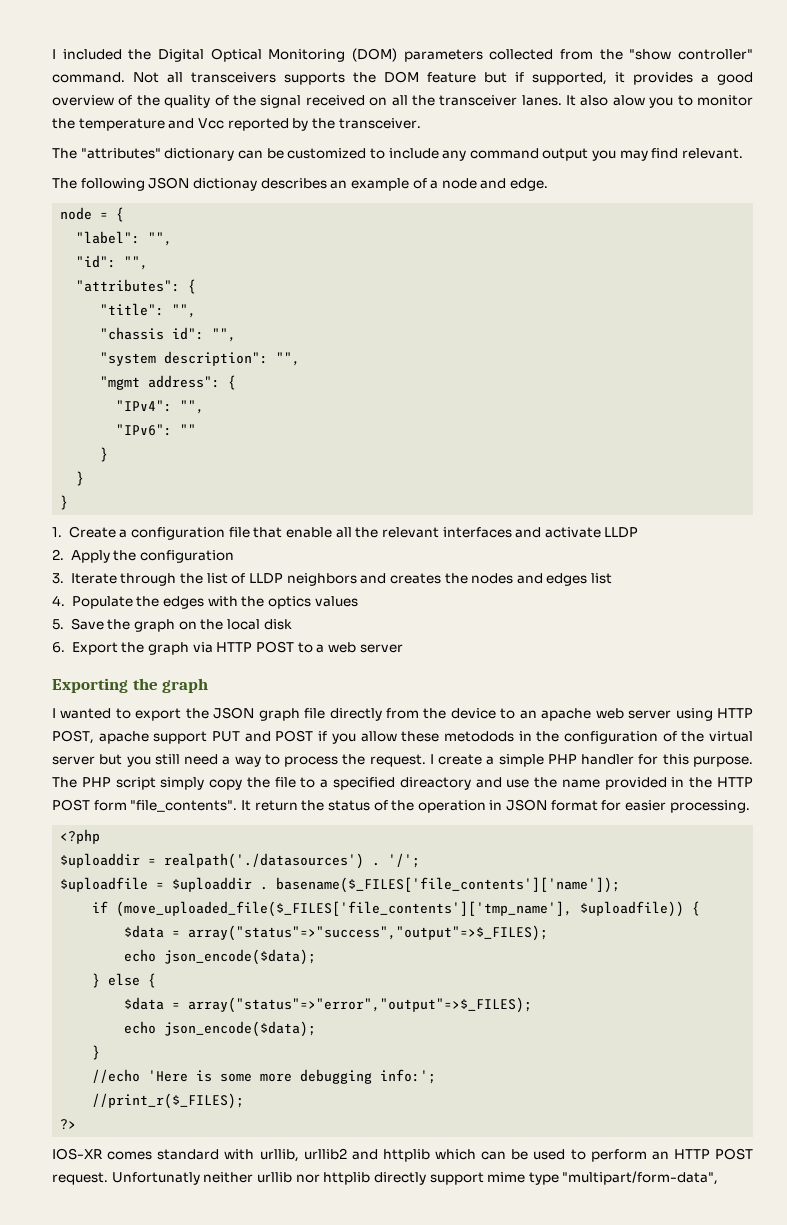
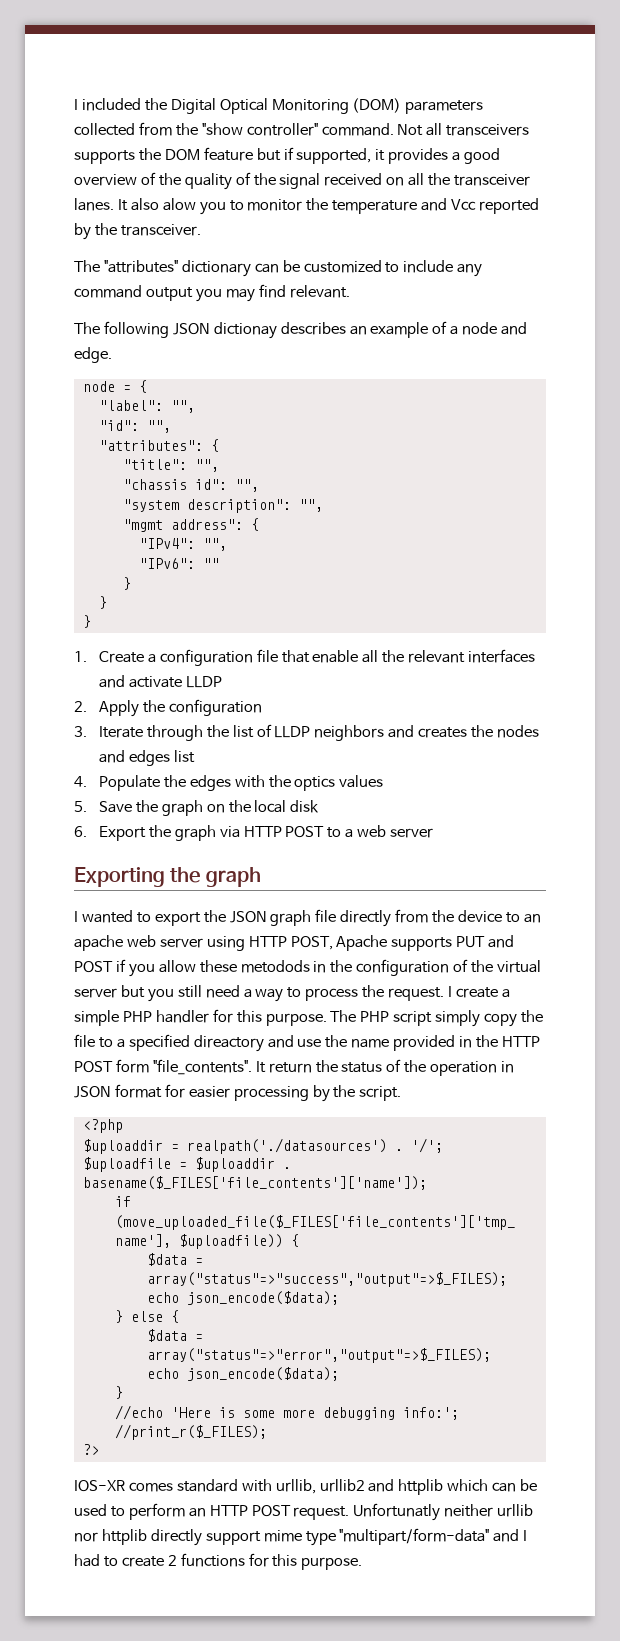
[98,731,208,744] apache support -> [336,935,453,951] Apache supports
[669,800,750,813] processing. -> [233,1085,402,1102] processing by the script.
[562,1171,719,1185] "multipart/form-data", -> [339,1528,528,1545] [74,1553,363,1570] "multipart/form-data" and I had to create 2 functions for this purpose.

